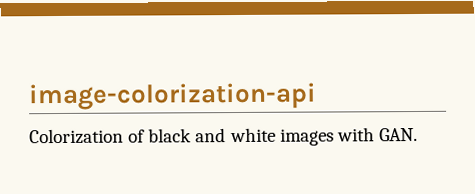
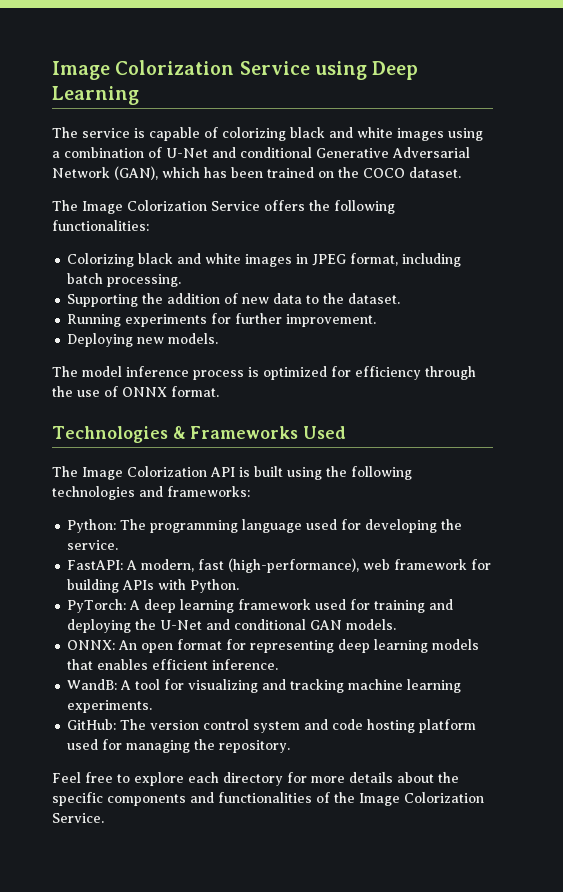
[28,82,317,111] [29,127,418,146] image-colorization-api // Colorization of black and white images with GAN. -> [52,60,419,80] [52,86,139,105] [52,127,483,141] [52,147,470,158] [52,166,461,180] [52,200,395,214] [52,220,149,231] [67,253,462,267] [67,273,182,287] [67,293,401,307] [67,313,377,327] [67,333,219,347] [52,366,476,380] [52,386,219,397] [52,426,347,443] [52,466,412,480] [52,486,250,500] [67,519,463,533] [67,540,119,550] [67,558,492,573] [67,579,240,593] [67,599,454,613] [67,619,397,633] [67,639,480,653] [67,659,279,670] [67,679,462,693] [67,700,153,713] [67,719,477,733] [67,739,291,753] [52,772,459,786] [52,792,484,806] [52,813,104,823] Image Colorization Service using Deep Learning // The service is capable of colorizing black and white images using a combination of U-Net and conditional Generative Adversarial Network (GAN), which has been trained on the COCO dataset. // The Image Colorization Service offers the following functionalities: // Colorizing black and white images in JPEG format, including batch processing. // Supporting the addition of new data to the dataset. // Running experiments for further improvement. // Deploying new models. // The model inference process is optimized for efficiency through the use of ONNX format. // Technologies & Frameworks Used // The Image Colorization API is built using the following technologies and frameworks: // Python: The programming language used for developing the service. // FastAPI: A modern, fast (high-performance), web framework for building APIs with Python. // PyTorch: A deep learning framework used for training and deploying the U-Net and conditional GAN models. // ONNX: An open format for representing deep learning models that enables efficient inference. // WandB: A tool for visualizing and tracking machine learning experiments. // GitHub: The version control system and code hosting platform used for managing the repository. // Feel free to explore each directory for more details about the specific components and functionalities of the Image Colorization Service.

